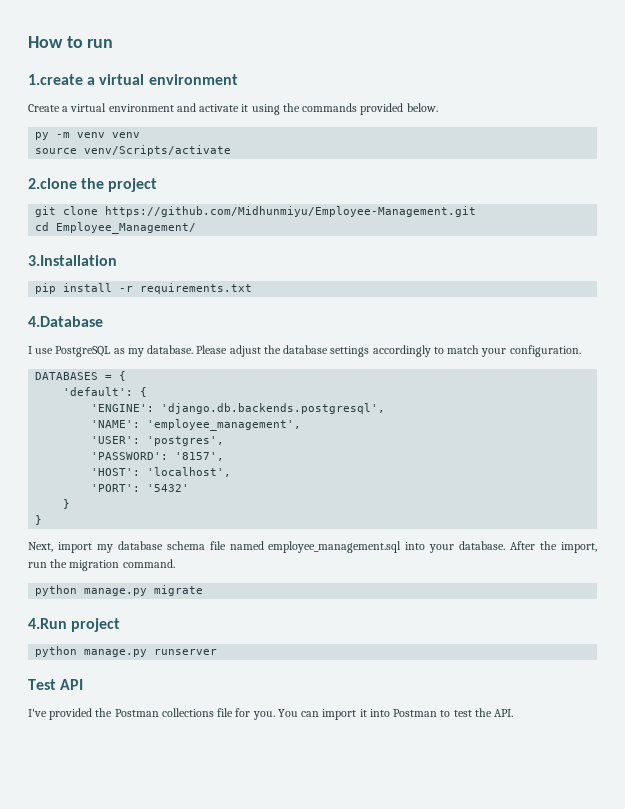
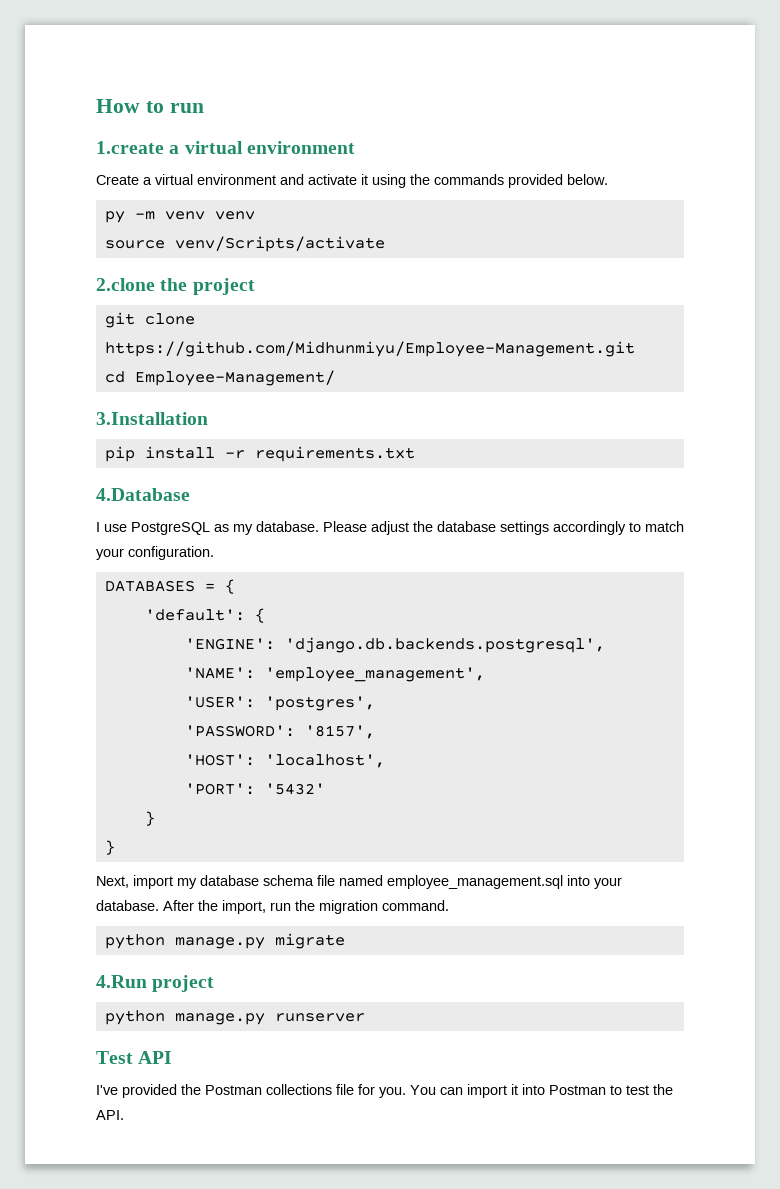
[56,222,197,234] Employee_Management/ -> [134,370,335,386] Employee-Management/

